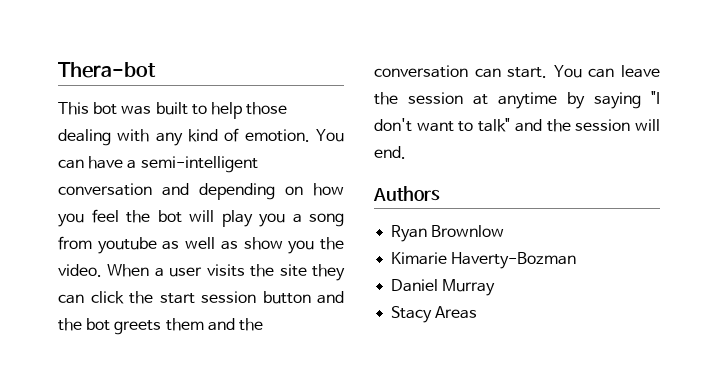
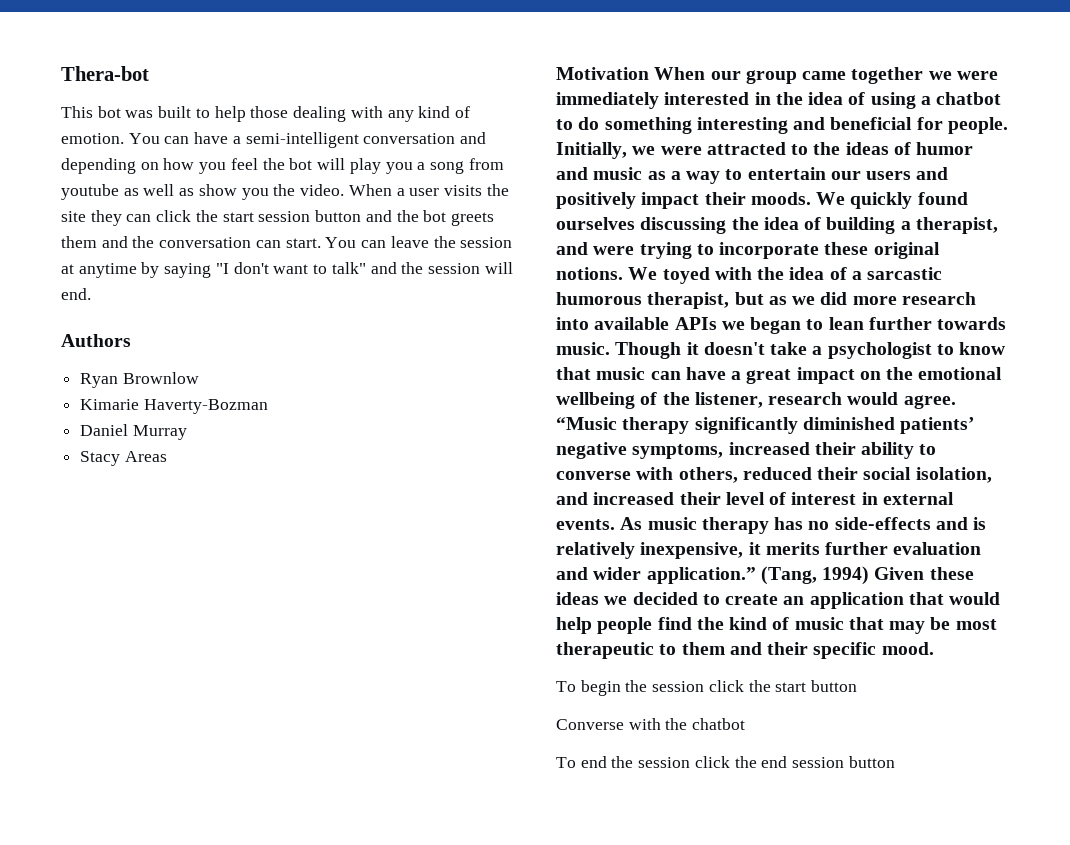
(478, 312) none -> [556,67,998,84] [556,92,1002,109] [556,117,1008,134] [556,142,974,159] [556,167,949,184] [556,192,968,209] [556,217,998,234] [556,242,940,259] [556,267,943,284] [556,292,976,309] [556,317,1007,334] [556,342,1006,359] [556,367,1003,384] [556,392,956,409] [556,417,976,434] [556,442,937,459] [556,467,992,483] [556,492,954,505] [556,517,987,534] [556,542,982,559] [556,566,974,585] [556,592,1001,609] [556,617,997,634] [556,642,934,659] [556,680,858,696] [556,718,746,730] [556,756,895,768] // Motivation When our group came together we were immediately interested in the idea of using a chatbot to do something interesting and beneficial for people. Initially, we were attracted to the ideas of humor and music as a way to entertain our users and positively impact their moods. We quickly found ourselves discussing the idea of building a therapist, and were trying to incorporate these original notions. We toyed with the idea of a sarcastic humorous therapist, but as we did more research into available APIs we began to lean further towards music. Though it doesn't take a psychologist to know that music can have a great impact on the emotional wellbeing of the listener, research would agree. “Music therapy significantly diminished patients’ negative symptoms, increased their ability to converse with others, reduced their social isolation, and increased their level of interest in external events. As music therapy has no side-effects and is relatively inexpensive, it merits further evaluation and wider application.” (Tang, 1994) Given these ideas we decided to create an application that would help people find the kind of music that may be most therapeutic to them and their specific mood. // To begin the session click the start button // Converse with the chatbot // To end the session click the end session button

